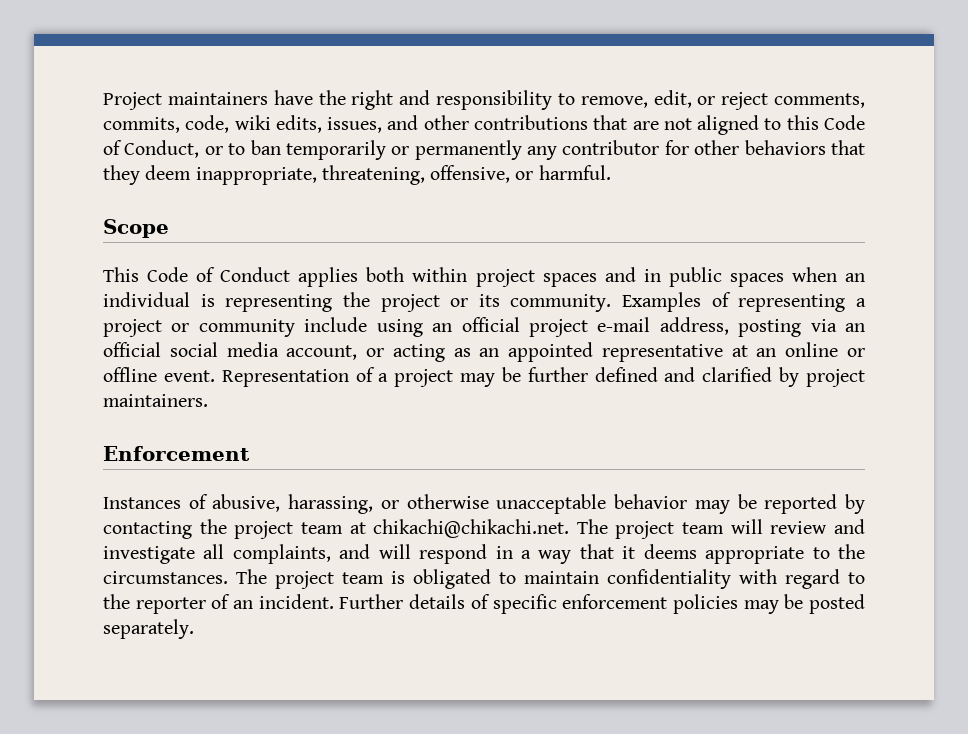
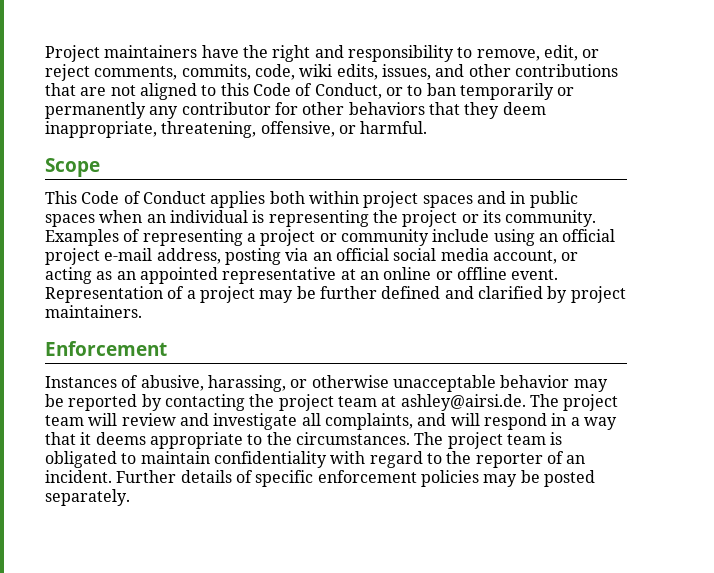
[373,519,570,538] chikachi@chikachi.net. -> [400,394,526,411] ashley@airsi.de.

